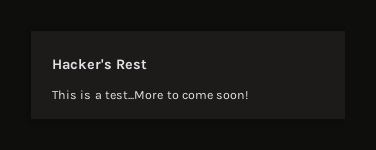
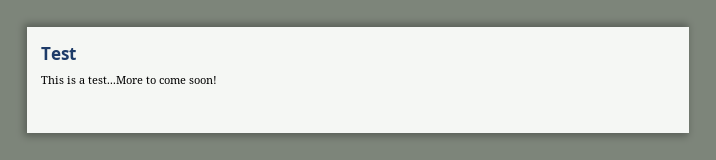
[52,59,147,70] Hacker's Rest -> [41,47,76,60] Test

